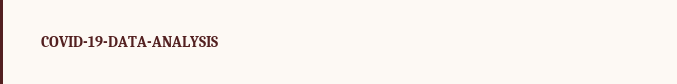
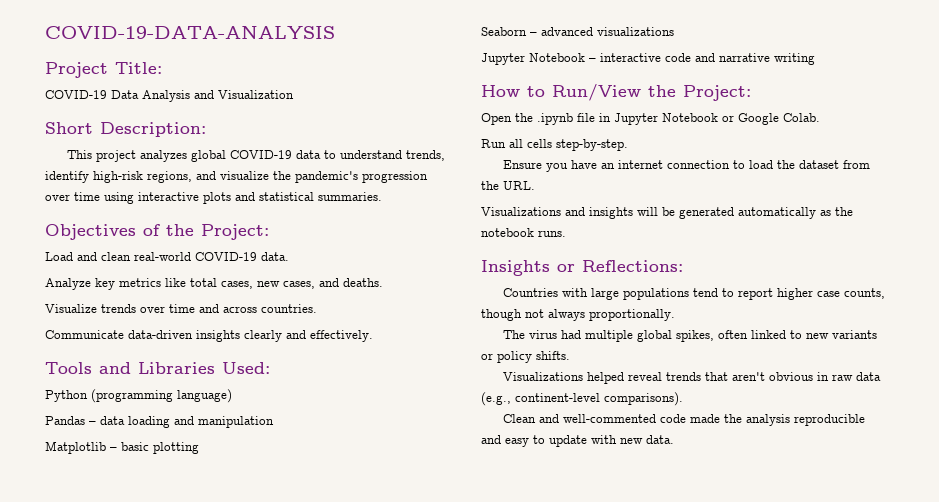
(218, 41) none -> [45,62,162,78] [45,90,294,102] [45,122,206,137] [67,150,446,162] [45,171,428,183] [45,192,382,204] [45,224,269,240] [45,252,289,261] [45,278,383,290] [45,304,317,313] [45,330,373,342] [45,362,270,374] [45,389,232,403] [45,416,274,428] [45,441,199,454] [481,27,674,36] [481,53,815,65] [481,84,751,101] [481,113,820,125] [481,139,628,151] [503,160,871,172] [481,181,535,190] [481,207,853,219] [481,228,566,237] [481,260,683,276] [503,288,886,300] [481,309,675,321] [503,330,878,342] [481,351,570,363] [503,372,882,384] [481,392,683,406] [503,414,866,426] [481,435,674,447] // Project Title: // COVID-19 Data Analysis and Visualization // Short Description: // This project analyzes global COVID-19 data to understand trends, identify high-risk regions, and visualize the pandemic's progression over time using interactive plots and statistical summaries. // Objectives of the Project: // Load and clean real-world COVID-19 data. // Analyze key metrics like total cases, new cases, and deaths. // Visualize trends over time and across countries. // Communicate data-driven insights clearly and effectively. // Tools and Libraries Used: // Python (programming language) // Pandas – data loading and manipulation // Matplotlib – basic plotting // Seaborn – advanced visualizations // Jupyter Notebook – interactive code and narrative writing // How to Run/View the Project: // Open the .ipynb file in Jupyter Notebook or Google Colab. // Run all cells step-by-step. // Ensure you have an internet connection to load the dataset from the URL. // Visualizations and insights will be generated automatically as the notebook runs. // Insights or Reflections: // Countries with large populations tend to report higher case counts, though not always proportionally. // The virus had multiple global spikes, often linked to new variants or policy shifts. // Visualizations helped reveal trends that aren't obvious in raw data (e.g., continent-level comparisons). // Clean and well-commented code made the analysis reproducible and easy to update with new data.

